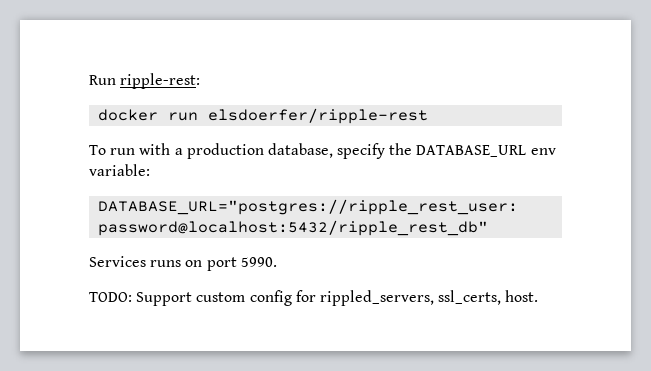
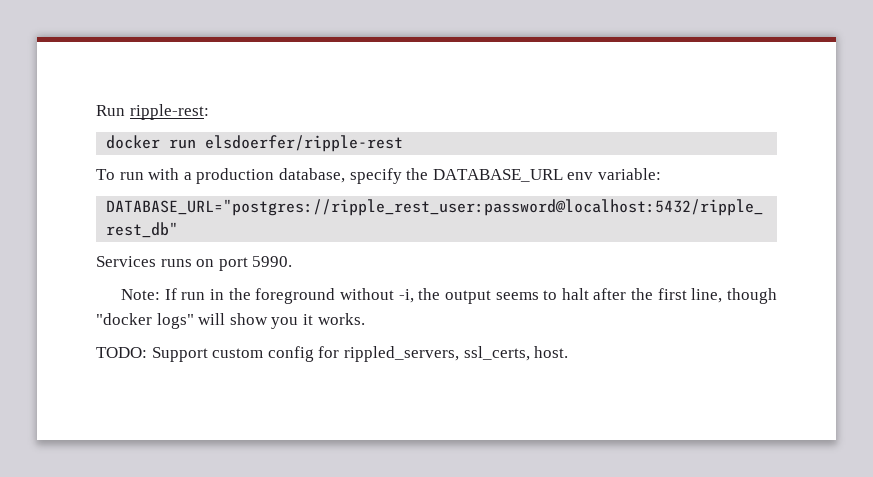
(277, 262) none -> [121,288,777,304] [96,313,365,329] // Note: If run in the foreground without -i, the output seems to halt after the first line, though "docker logs" will show you it works.

